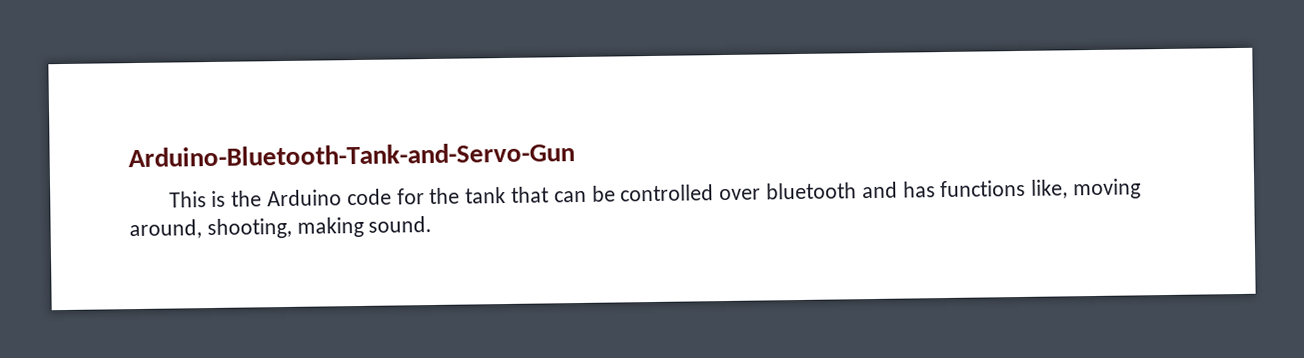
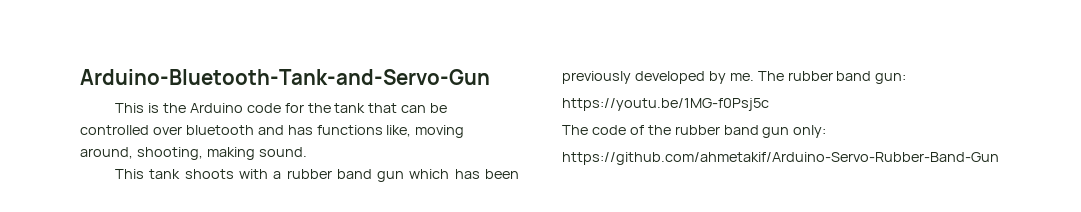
(433, 224) none -> [115,169,519,182] [562,71,907,84] [562,98,769,111] [562,125,827,138] [562,152,999,165] // This tank shoots with a rubber band gun which has been previously developed by me. The rubber band gun: // https://youtu.be/1MG-f0Psj5c // The code of the rubber band gun only: // https://github.com/ahmetakif/Arduino-Servo-Rubber-Band-Gun

